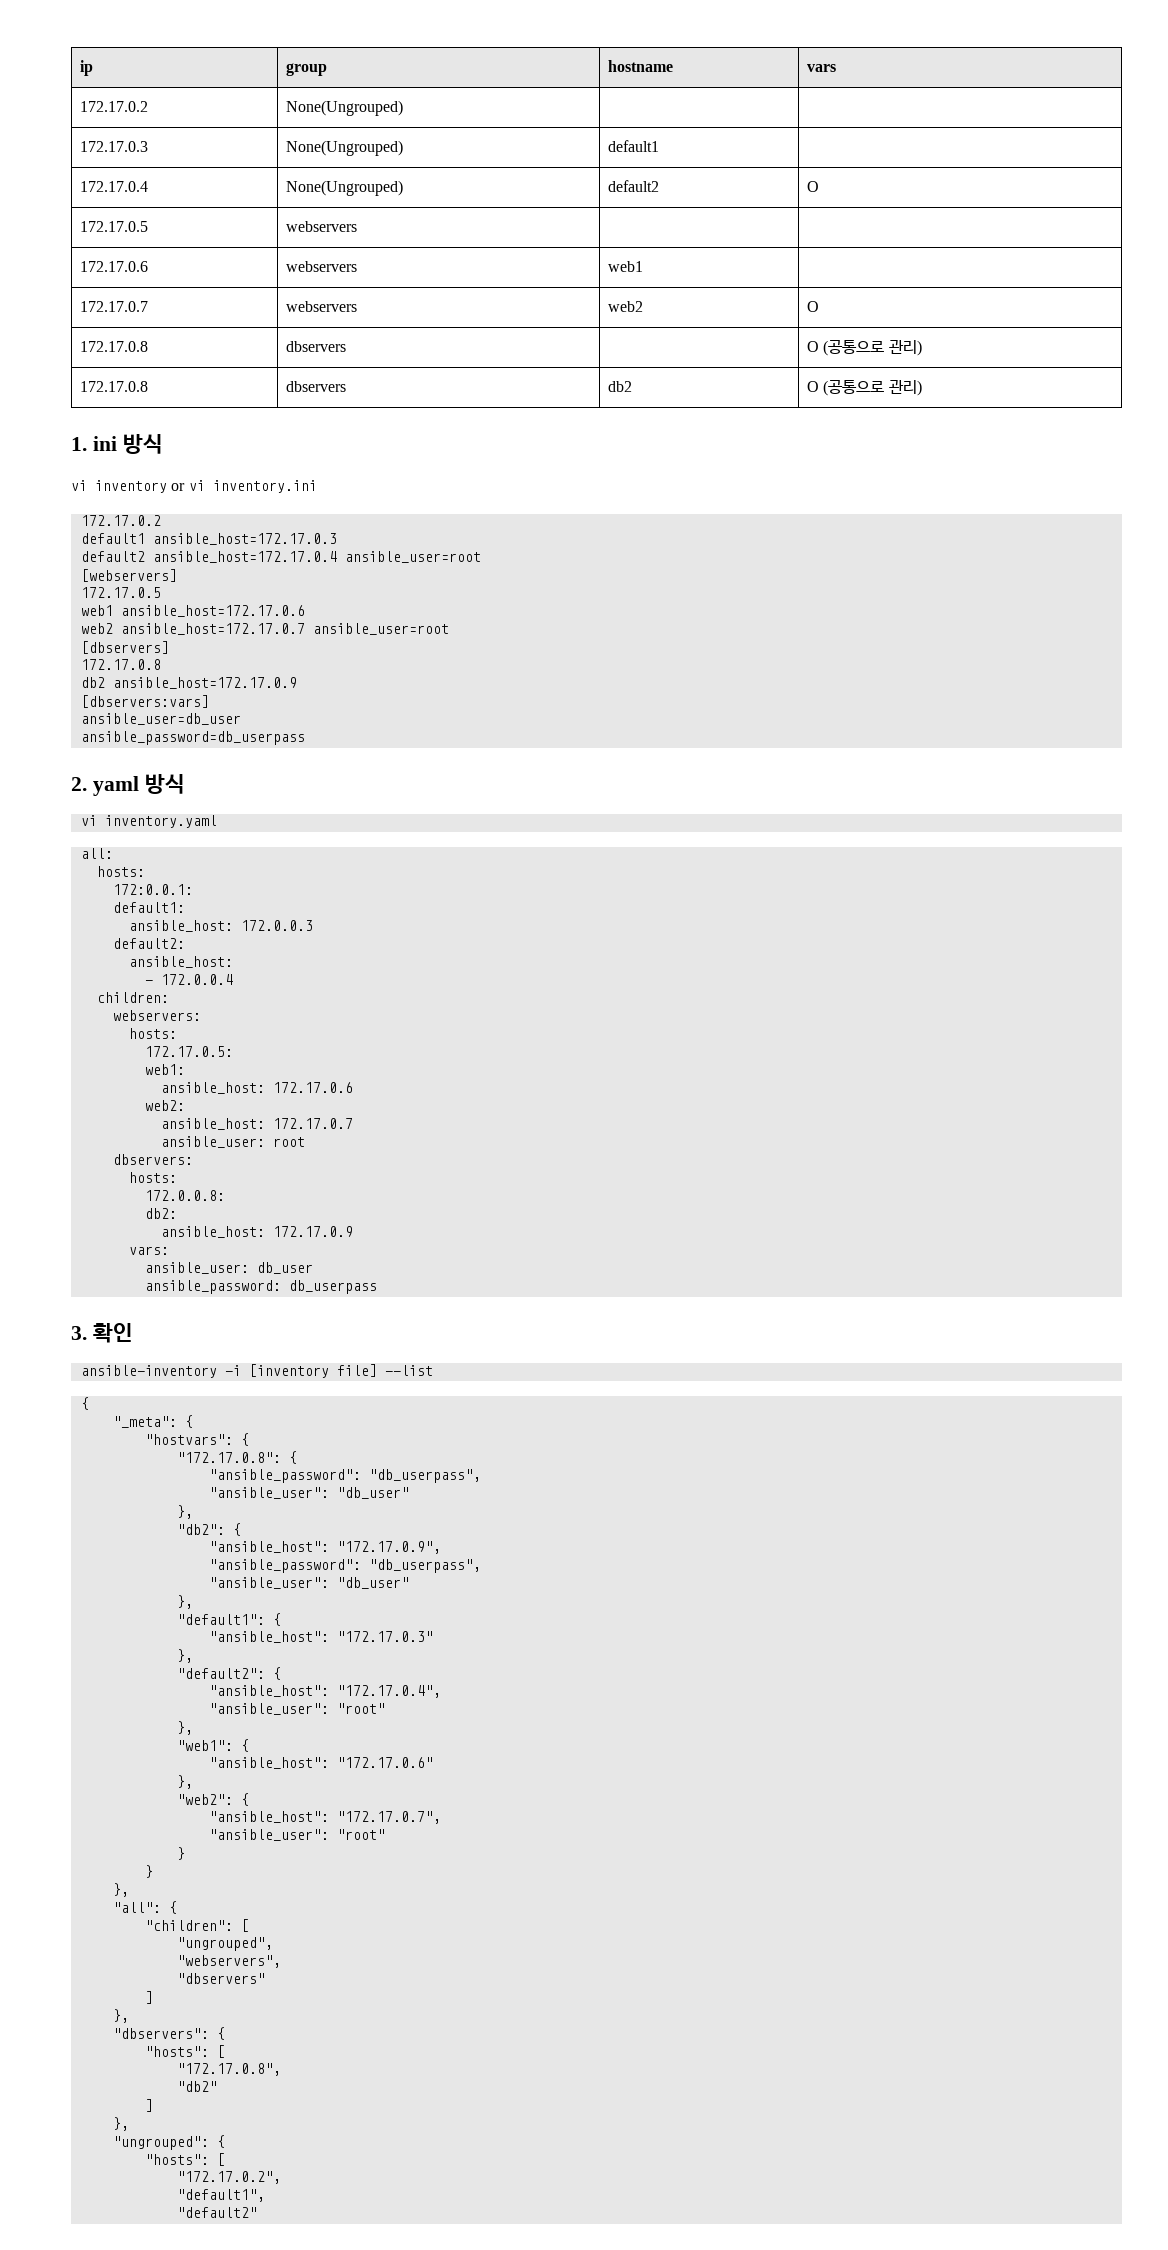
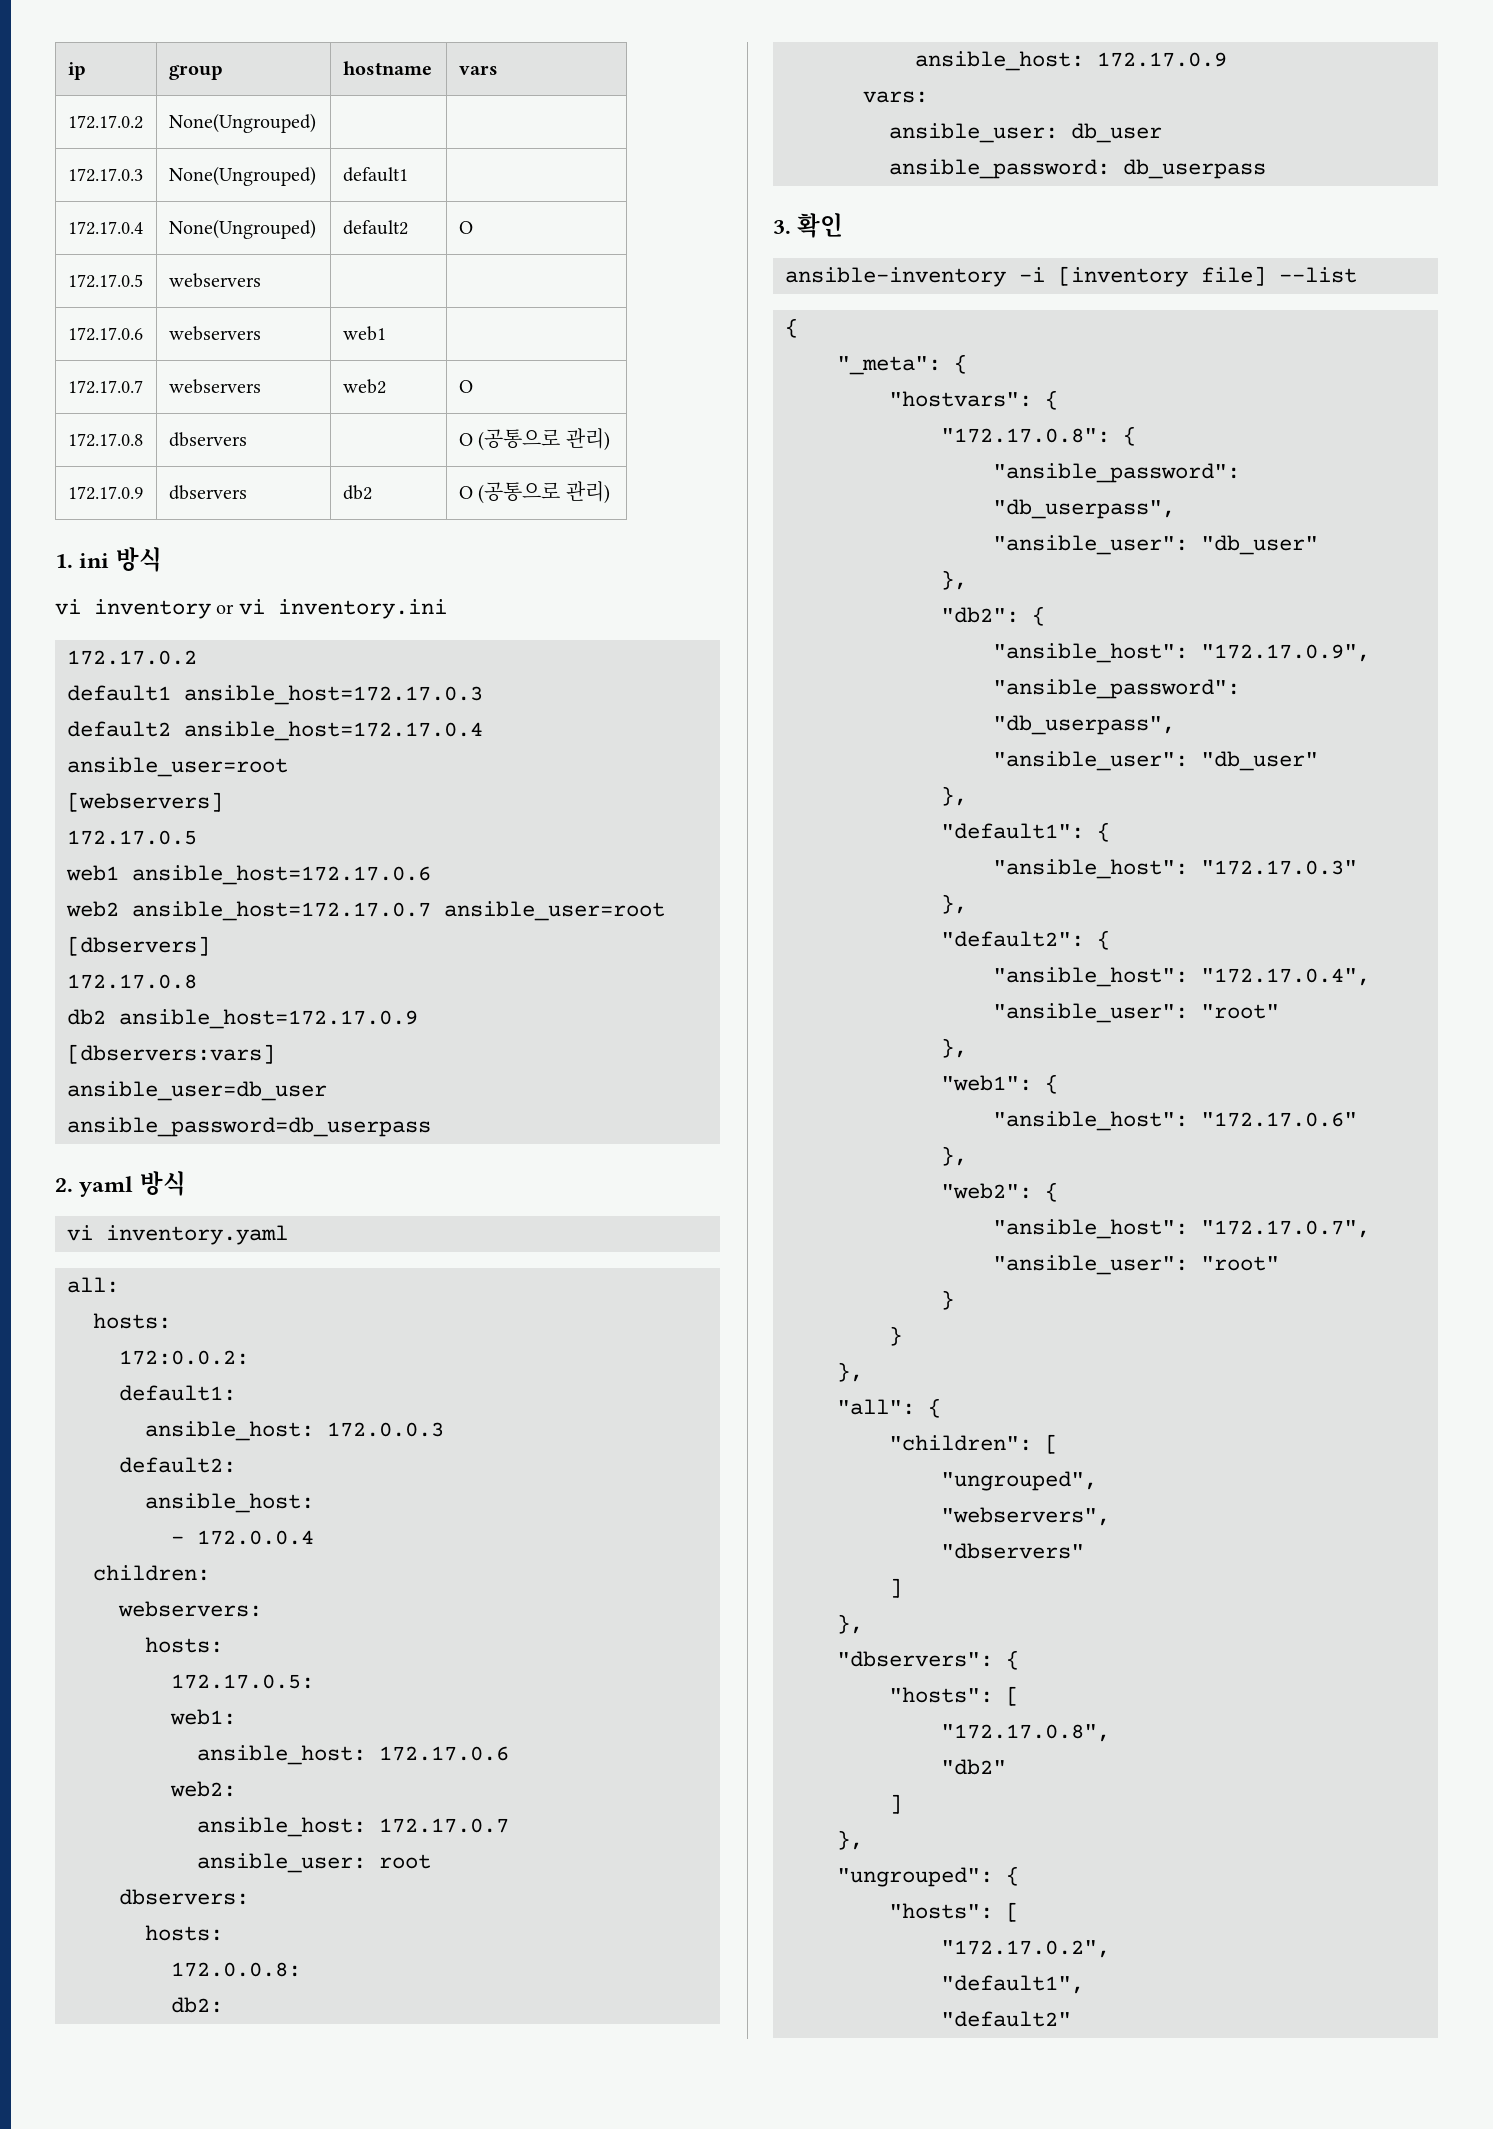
[79,381,148,392] 172.17.0.8 -> [67,486,143,500] 172.17.0.9
[112,884,193,895] 172:0.0.1: -> [119,1350,249,1365] 172:0.0.2:

